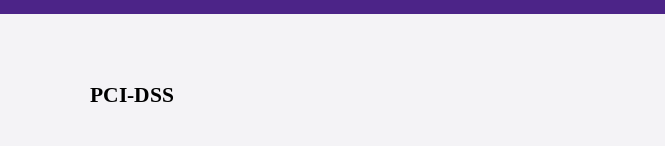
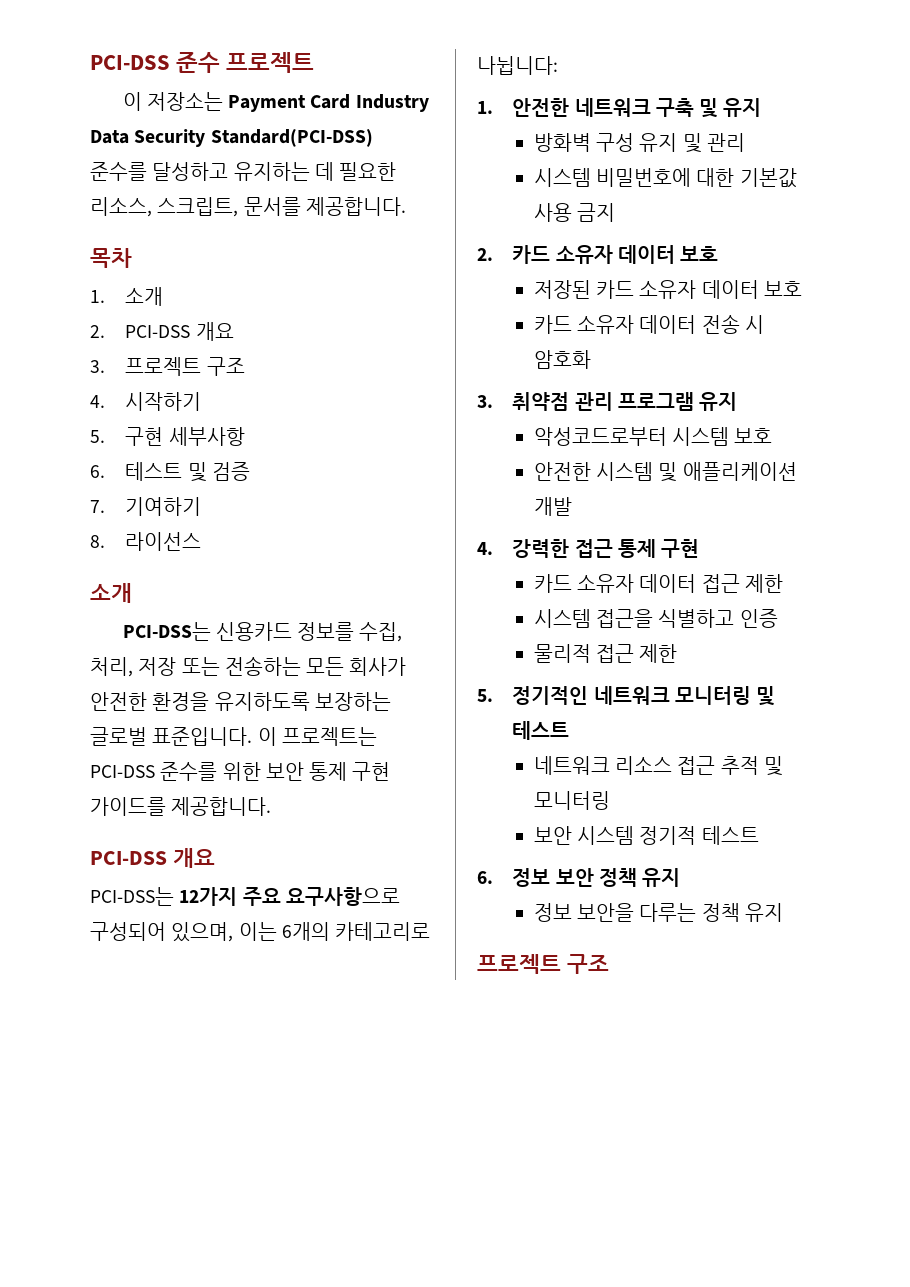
[90,88,174,102] PCI-DSS -> [90,52,315,73] [122,92,429,112] [90,129,373,147] [90,162,397,181] [90,197,406,217] [90,248,132,268] [90,287,164,306] [90,322,234,341] [90,357,245,376] [90,392,202,411] [90,427,245,446] [90,462,250,482] [90,497,202,516] [90,532,202,551] [90,583,132,603] [122,622,403,642] [90,656,407,677] [90,692,391,711] [90,727,377,746] [90,762,391,781] [90,797,272,816] [90,848,215,868] [90,887,400,906] [90,922,431,942] [477,56,558,75] [477,98,762,118] [533,133,745,153] [533,168,797,188] [533,203,616,222] [477,245,719,264] [533,280,802,299] [533,314,764,334] [533,350,591,369] [477,392,738,411] [533,427,773,446] [533,462,797,482] [533,497,572,516] [477,539,700,558] [533,574,783,593] [533,609,778,628] [533,644,678,663] [477,686,776,706] [512,721,570,740] [533,756,783,776] [533,791,610,810] [533,826,759,845] [477,868,681,887] [533,903,783,922] [477,954,609,974] PCI-DSS 준수 프로젝트 // 이 저장소는 Payment Card Industry Data Security Standard(PCI-DSS) 준수를 달성하고 유지하는 데 필요한 리소스, 스크립트, 문서를 제공합니다. // 목차 // 1. 소개 // 2. PCI-DSS 개요 // 3. 프로젝트 구조 // 4. 시작하기 // 5. 구현 세부사항 // 6. 테스트 및 검증 // 7. 기여하기 // 8. 라이선스 // 소개 // PCI-DSS는 신용카드 정보를 수집, 처리, 저장 또는 전송하는 모든 회사가 안전한 환경을 유지하도록 보장하는 글로벌 표준입니다. 이 프로젝트는 PCI-DSS 준수를 위한 보안 통제 구현 가이드를 제공합니다. // PCI-DSS 개요 // PCI-DSS는 12가지 주요 요구사항으로 구성되어 있으며, 이는 6개의 카테고리로 나뉩니다: // 1. 안전한 네트워크 구축 및 유지 // 방화벽 구성 유지 및 관리 // 시스템 비밀번호에 대한 기본값 사용 금지 // 2. 카드 소유자 데이터 보호 // 저장된 카드 소유자 데이터 보호 // 카드 소유자 데이터 전송 시 암호화 // 3. 취약점 관리 프로그램 유지 // 악성코드로부터 시스템 보호 // 안전한 시스템 및 애플리케이션 개발 // 4. 강력한 접근 통제 구현 // 카드 소유자 데이터 접근 제한 // 시스템 접근을 식별하고 인증 // 물리적 접근 제한 // 5. 정기적인 네트워크 모니터링 및 테스트 // 네트워크 리소스 접근 추적 및 모니터링 // 보안 시스템 정기적 테스트 // 6. 정보 보안 정책 유지 // 정보 보안을 다루는 정책 유지 // 프로젝트 구조

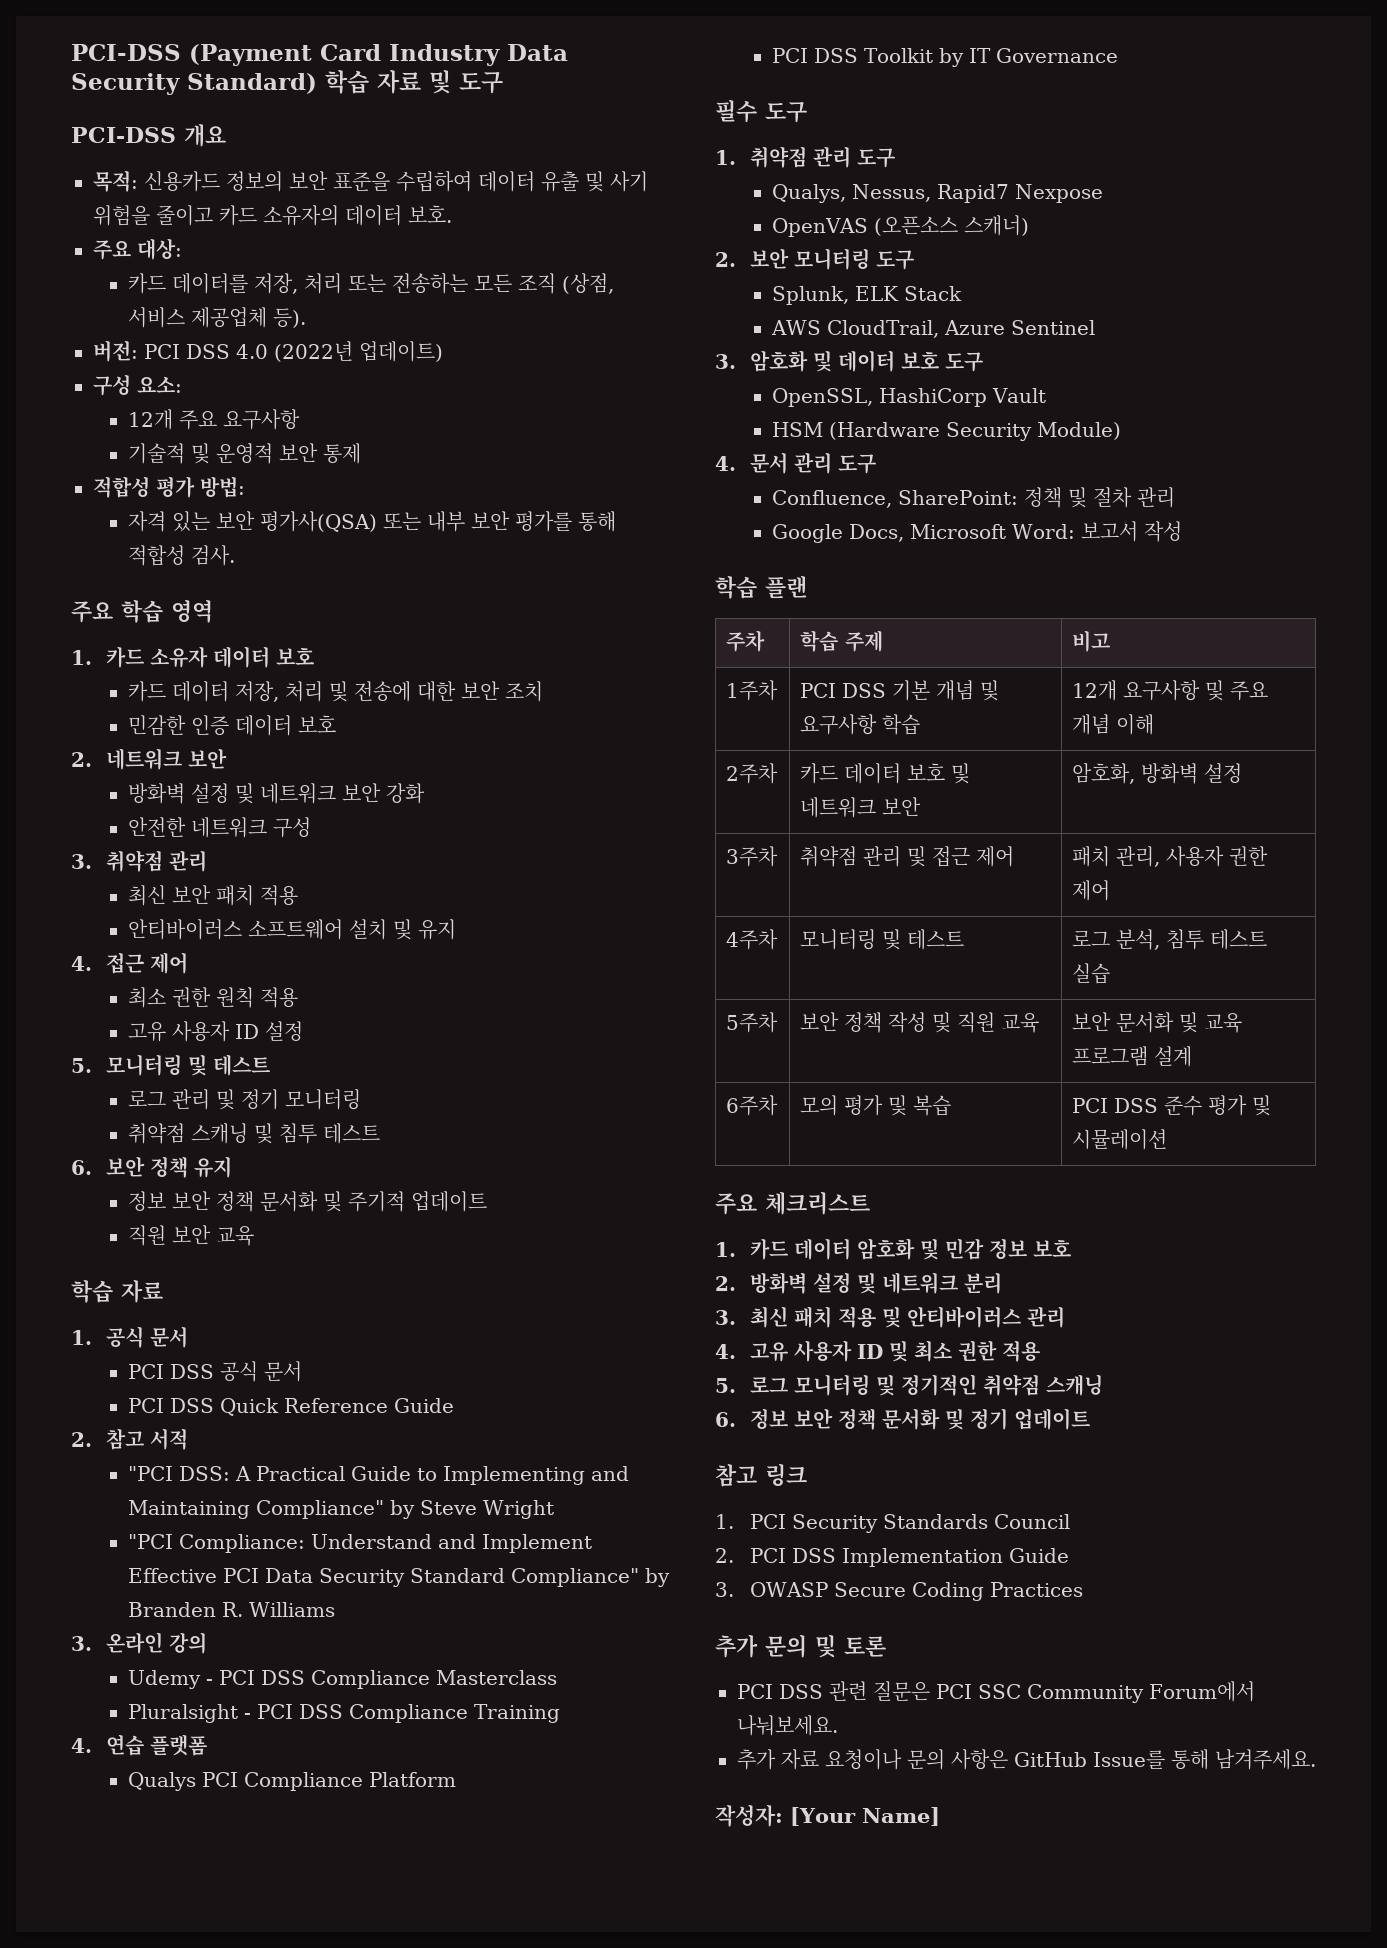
[90,52,315,73] [122,92,429,112] [90,129,373,147] [90,162,397,181] [90,197,406,217] [90,248,132,268] [90,287,164,306] [90,322,234,341] [90,357,245,376] [90,392,202,411] [90,427,245,446] [90,462,250,482] [90,497,202,516] [90,532,202,551] [90,583,132,603] [122,622,403,642] [90,656,407,677] [90,692,391,711] [90,727,377,746] [90,762,391,781] [90,797,272,816] [90,848,215,868] [90,887,400,906] [90,922,431,942] [477,56,558,75] [477,98,762,118] [533,133,745,153] [533,168,797,188] [533,203,616,222] [477,245,719,264] [533,280,802,299] [533,314,764,334] [533,350,591,369] [477,392,738,411] [533,427,773,446] [533,462,797,482] [533,497,572,516] [477,539,700,558] [533,574,783,593] [533,609,778,628] [533,644,678,663] [477,686,776,706] [512,721,570,740] [533,756,783,776] [533,791,610,810] [533,826,759,845] [477,868,681,887] [533,903,783,922] [477,954,609,974] PCI-DSS 준수 프로젝트 // 이 저장소는 Payment Card Industry Data Security Standard(PCI-DSS) 준수를 달성하고 유지하는 데 필요한 리소스, 스크립트, 문서를 제공합니다. // 목차 // 1. 소개 // 2. PCI-DSS 개요 // 3. 프로젝트 구조 // 4. 시작하기 // 5. 구현 세부사항 // 6. 테스트 및 검증 // 7. 기여하기 // 8. 라이선스 // 소개 // PCI-DSS는 신용카드 정보를 수집, 처리, 저장 또는 전송하는 모든 회사가 안전한 환경을 유지하도록 보장하는 글로벌 표준입니다. 이 프로젝트는 PCI-DSS 준수를 위한 보안 통제 구현 가이드를 제공합니다. // PCI-DSS 개요 // PCI-DSS는 12가지 주요 요구사항으로 구성되어 있으며, 이는 6개의 카테고리로 나뉩니다: // 1. 안전한 네트워크 구축 및 유지 // 방화벽 구성 유지 및 관리 // 시스템 비밀번호에 대한 기본값 사용 금지 // 2. 카드 소유자 데이터 보호 // 저장된 카드 소유자 데이터 보호 // 카드 소유자 데이터 전송 시 암호화 // 3. 취약점 관리 프로그램 유지 // 악성코드로부터 시스템 보호 // 안전한 시스템 및 애플리케이션 개발 // 4. 강력한 접근 통제 구현 // 카드 소유자 데이터 접근 제한 // 시스템 접근을 식별하고 인증 // 물리적 접근 제한 // 5. 정기적인 네트워크 모니터링 및 테스트 // 네트워크 리소스 접근 추적 및 모니터링 // 보안 시스템 정기적 테스트 // 6. 정보 보안 정책 유지 // 정보 보안을 다루는 정책 유지 // 프로젝트 구조 -> [71,44,568,66] [71,70,503,95] [71,124,226,147] [93,170,648,192] [93,205,452,226] [93,238,182,260] [127,273,614,294] [127,307,306,328] [93,340,443,362] [93,375,182,396] [127,409,300,430] [127,443,361,464] [93,476,245,498] [127,511,616,532] [127,545,235,566] [71,600,213,623] [71,646,314,668] [127,681,543,702] [127,715,336,736] [71,748,227,770] [127,783,425,804] [127,817,311,838] [71,850,207,872] [127,885,298,906] [127,919,456,940] [71,952,188,974] [127,987,298,1008] [127,1021,303,1042] [71,1054,270,1076] [127,1089,361,1110] [127,1123,380,1144] [71,1156,232,1178] [127,1191,487,1212] [127,1225,254,1246] [71,1280,163,1303] [71,1326,188,1348] [127,1361,302,1382] [127,1398,454,1416] [71,1428,188,1450] [127,1466,629,1485] [127,1500,554,1519] [127,1534,592,1553] [127,1568,670,1587] [127,1602,335,1617] [71,1632,207,1654] [127,1670,557,1689] [127,1704,560,1723] [71,1734,207,1756] [127,1772,456,1791] [771,48,1118,67] [715,100,807,123] [715,146,895,168] [771,184,1103,203] [771,215,1029,237] [715,248,914,270] [771,286,962,305] [770,320,1095,338] [715,350,983,372] [771,388,1046,407] [771,422,1121,441] [715,452,876,474] [771,487,1175,508] [771,521,1182,543] [715,576,807,599] [726,630,766,652] [800,630,884,652] [1072,631,1111,652] [726,680,779,701] [800,680,1000,701] [800,714,921,735] [1072,680,1269,701] [1072,714,1155,735] [726,763,779,784] [800,763,971,784] [800,797,922,818] [1072,762,1243,784] [726,846,779,867] [800,846,1015,867] [1072,846,1269,867] [1072,880,1111,901] [726,929,779,950] [800,929,965,950] [1072,929,1268,950] [1072,963,1111,984] [726,1012,779,1033] [800,1012,1040,1033] [1072,1012,1243,1033] [1072,1046,1193,1067] [726,1095,779,1116] [800,1095,952,1116] [1072,1095,1272,1116] [1072,1129,1168,1150] [715,1192,870,1215] [715,1238,1071,1260] [715,1272,1002,1294] [715,1306,1065,1328] [715,1340,1040,1362] [715,1374,1103,1396] [715,1408,1090,1430] [715,1464,807,1487] [715,1514,1070,1533] [715,1548,1069,1567] [715,1582,1083,1601] [715,1634,886,1658] [737,1681,1255,1703] [737,1715,838,1736] [737,1749,1316,1770] [715,1804,940,1827] PCI-DSS (Payment Card Industry Data Security Standard) 학습 자료 및 도구 // PCI-DSS 개요 // 목적: 신용카드 정보의 보안 표준을 수립하여 데이터 유출 및 사기 위험을 줄이고 카드 소유자의 데이터 보호. // 주요 대상: // 카드 데이터를 저장, 처리 또는 전송하는 모든 조직 (상점, 서비스 제공업체 등). // 버전: PCI DSS 4.0 (2022년 업데이트) // 구성 요소: // 12개 주요 요구사항 // 기술적 및 운영적 보안 통제 // 적합성 평가 방법: // 자격 있는 보안 평가사(QSA) 또는 내부 보안 평가를 통해 적합성 검사. // 주요 학습 영역 // 1. 카드 소유자 데이터 보호 // 카드 데이터 저장, 처리 및 전송에 대한 보안 조치 // 민감한 인증 데이터 보호 // 2. 네트워크 보안 // 방화벽 설정 및 네트워크 보안 강화 // 안전한 네트워크 구성 // 3. 취약점 관리 // 최신 보안 패치 적용 // 안티바이러스 소프트웨어 설치 및 유지 // 4. 접근 제어 // 최소 권한 원칙 적용 // 고유 사용자 ID 설정 // 5. 모니터링 및 테스트 // 로그 관리 및 정기 모니터링 // 취약점 스캐닝 및 침투 테스트 // 6. 보안 정책 유지 // 정보 보안 정책 문서화 및 주기적 업데이트 // 직원 보안 교육 // 학습 자료 // 1. 공식 문서 // PCI DSS 공식 문서 // PCI DSS Quick Reference Guide // 2. 참고 서적 // "PCI DSS: A Practical Guide to Implementing and Maintaining Compliance" by Steve Wright // "PCI Compliance: Understand and Implement Effective PCI Data Security Standard Compliance" by Branden R. Williams // 3. 온라인 강의 // Udemy - PCI DSS Compliance Masterclass // Pluralsight - PCI DSS Compliance Training // 4. 연습 플랫폼 // Qualys PCI Compliance Platform // PCI DSS Toolkit by IT Governance // 필수 도구 // 1. 취약점 관리 도구 // Qualys, Nessus, Rapid7 Nexpose // OpenVAS (오픈소스 스캐너) // 2. 보안 모니터링 도구 // Splunk, ELK Stack // AWS CloudTrail, Azure Sentinel // 3. 암호화 및 데이터 보호 도구 // OpenSSL, HashiCorp Vault // HSM (Hardware Security Module) // 4. 문서 관리 도구 // Confluence, SharePoint: 정책 및 절차 관리 // Google Docs, Microsoft Word: 보고서 작성 // 학습 플랜 // 주차 | 학습 주제 | 비고 // 1주차 | PCI DSS 기본 개념 및 요구사항 학습 | 12개 요구사항 및 주요 개념 이해 // 2주차 | 카드 데이터 보호 및 네트워크 보안 | 암호화, 방화벽 설정 // 3주차 | 취약점 관리 및 접근 제어 | 패치 관리, 사용자 권한 제어 // 4주차 | 모니터링 및 테스트 | 로그 분석, 침투 테스트 실습 // 5주차 | 보안 정책 작성 및 직원 교육 | 보안 문서화 및 교육 프로그램 설계 // 6주차 | 모의 평가 및 복습 | PCI DSS 준수 평가 및 시뮬레이션 // 주요 체크리스트 // 1. 카드 데이터 암호화 및 민감 정보 보호 // 2. 방화벽 설정 및 네트워크 분리 // 3. 최신 패치 적용 및 안티바이러스 관리 // 4. 고유 사용자 ID 및 최소 권한 적용 // 5. 로그 모니터링 및 정기적인 취약점 스캐닝 // 6. 정보 보안 정책 문서화 및 정기 업데이트 // 참고 링크 // 1. PCI Security Standards Council // 2. PCI DSS Implementation Guide // 3. OWASP Secure Coding Practices // 추가 문의 및 토론 // PCI DSS 관련 질문은 PCI SSC Community Forum에서 나눠보세요. // 추가 자료 요청이나 문의 사항은 GitHub Issue를 통해 남겨주세요. // 작성자: [Your Name]

